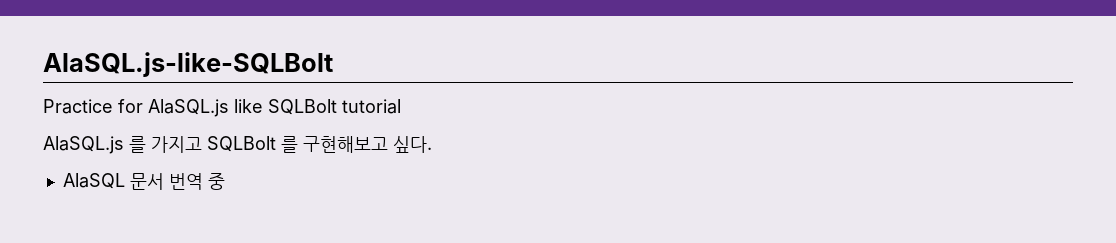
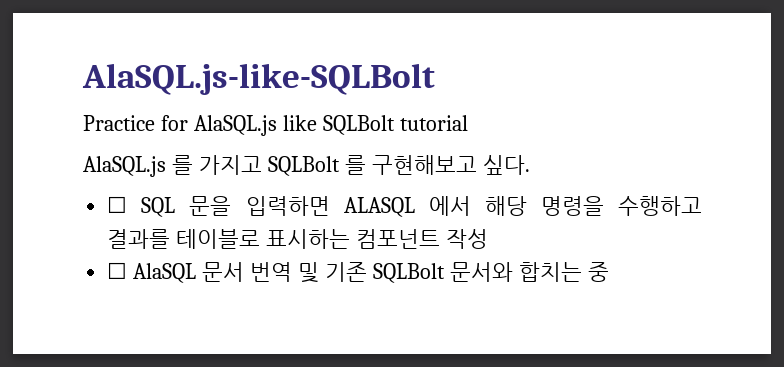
[62,173,203,190] AlaSQL 문서 번역 -> [107,196,703,217] [107,229,488,249] [107,262,582,283] ☐ SQL 문을 입력하면 ALASQL 에서 해당 명령을 수행하고 결과를 테이블로 표시하는 컴포넌트 작성 // ☐ AlaSQL 문서 번역 및 기존 SQLBolt 문서와 합치는

